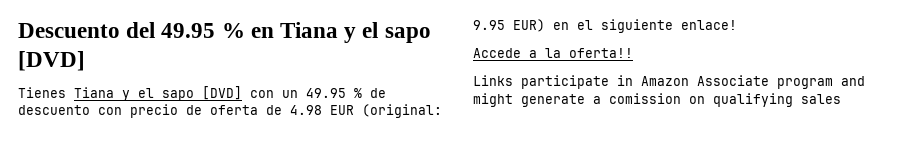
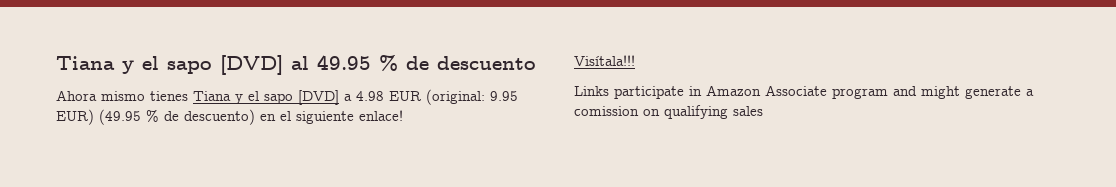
[18,22,431,43] [18,51,85,71] [18,86,386,101] [18,104,282,118] Descuento del 49.95 % en Tiana y el sapo [DVD] // Tienes Tiana y el sapo [DVD] con un 49.95 % de descuento con precio de oferta de -> [56,55,536,75] [56,90,352,105] Tiana y el sapo [DVD] al 49.95 % de descuento // Ahora mismo tienes Tiana y el sapo [DVD] a
(545, 25) none -> [99,109,255,125] (49.95 % de descuento)
[473,48,633,58] Accede a la oferta!! -> [574,55,635,66] Visítala!!!

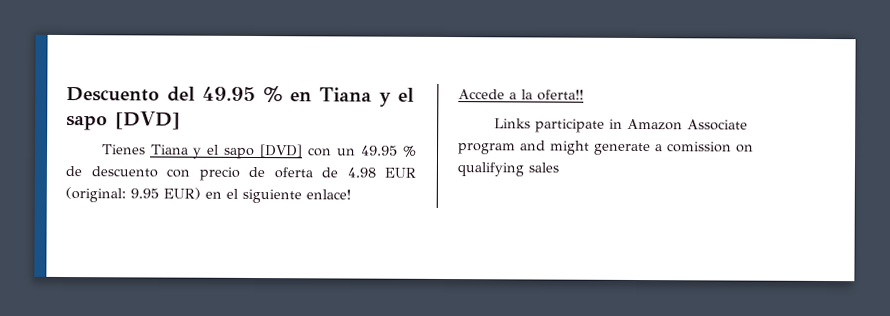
[56,55,536,75] [56,90,352,105] Tiana y el sapo [DVD] al 49.95 % de descuento // Ahora mismo tienes Tiana y el sapo [DVD] a -> [66,85,414,107] [66,111,181,131] [101,144,417,160] [65,166,338,181] Descuento del 49.95 % en Tiana y el sapo [DVD] // Tienes Tiana y el sapo [DVD] con un 49.95 % de descuento con precio de oferta de
[99,109,255,125] (49.95 % de descuento) -> (201, 193) none
[574,55,635,66] Visítala!!! -> [458,89,584,101] Accede a la oferta!!

